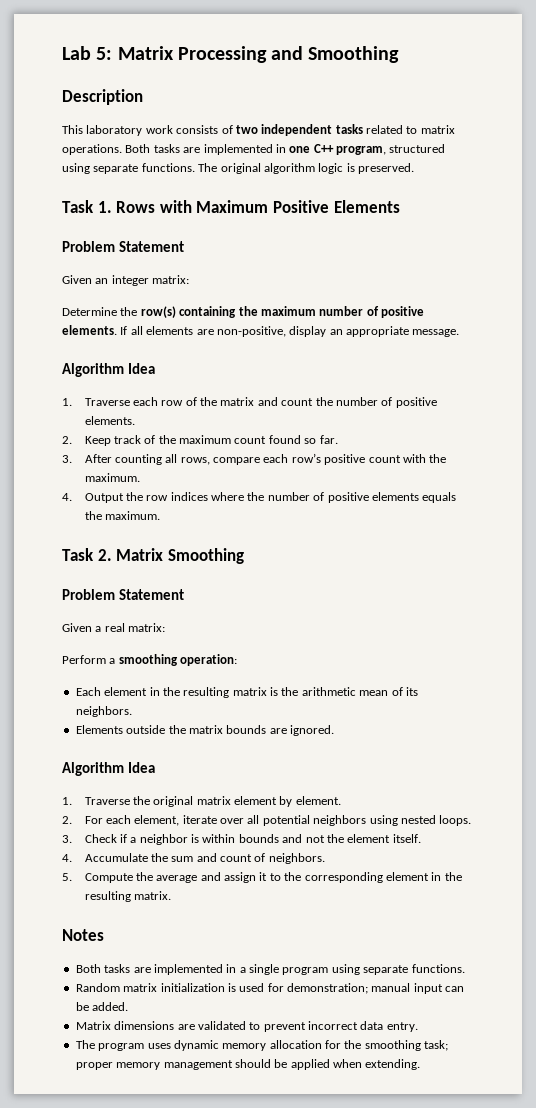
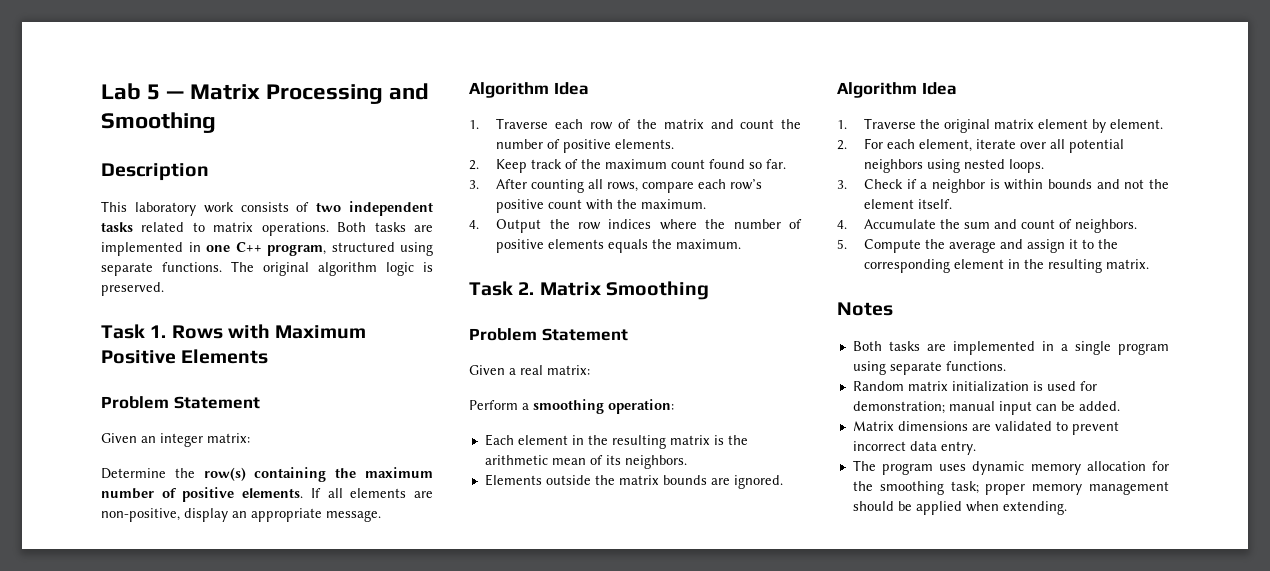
[96,47,113,60] 5: -> [147,84,185,100] 5 —

